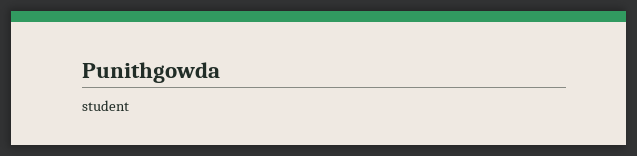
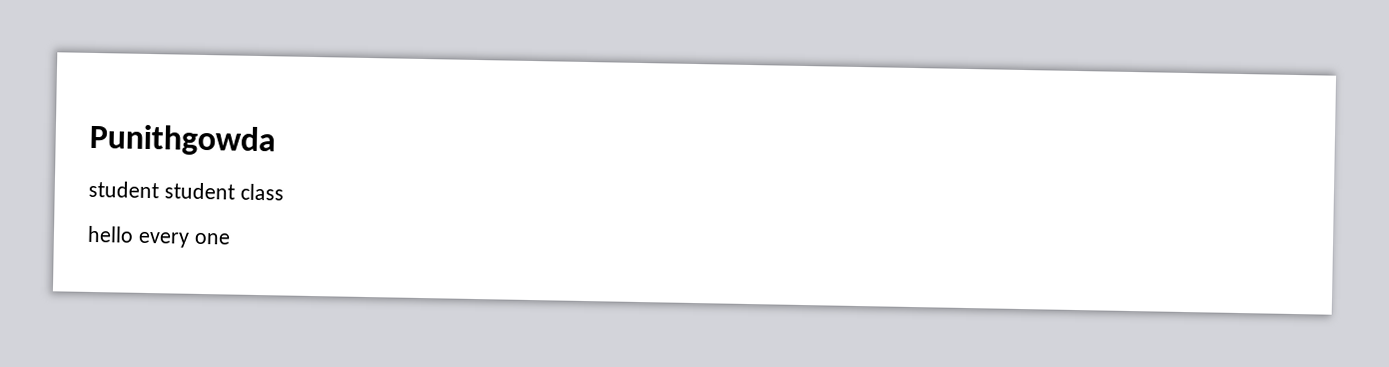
(129, 105) none -> [163,182,284,201] [87,225,231,248] student class // hello every one

